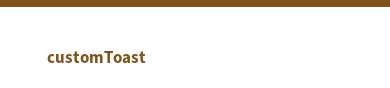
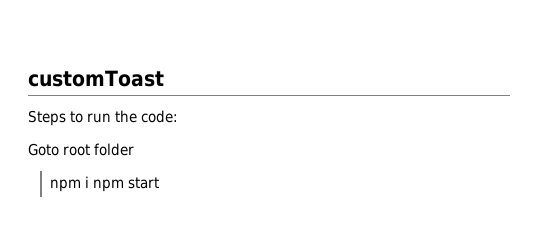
(146, 57) none -> [28,110,179,126] [28,143,135,156] [50,176,160,192] // Steps to run the code: // Goto root folder // npm i npm start

